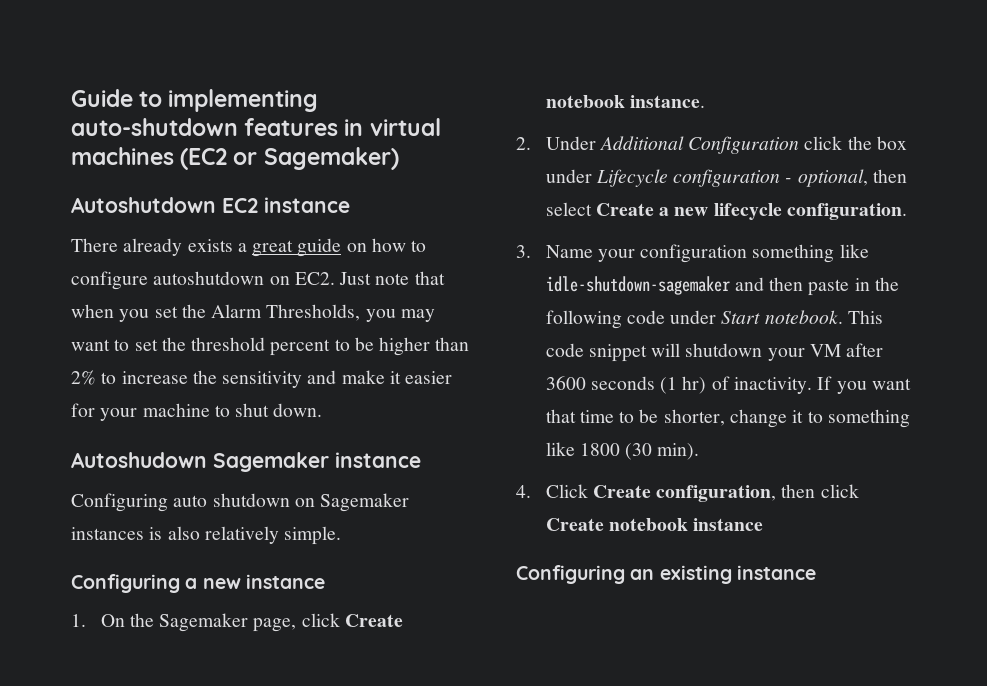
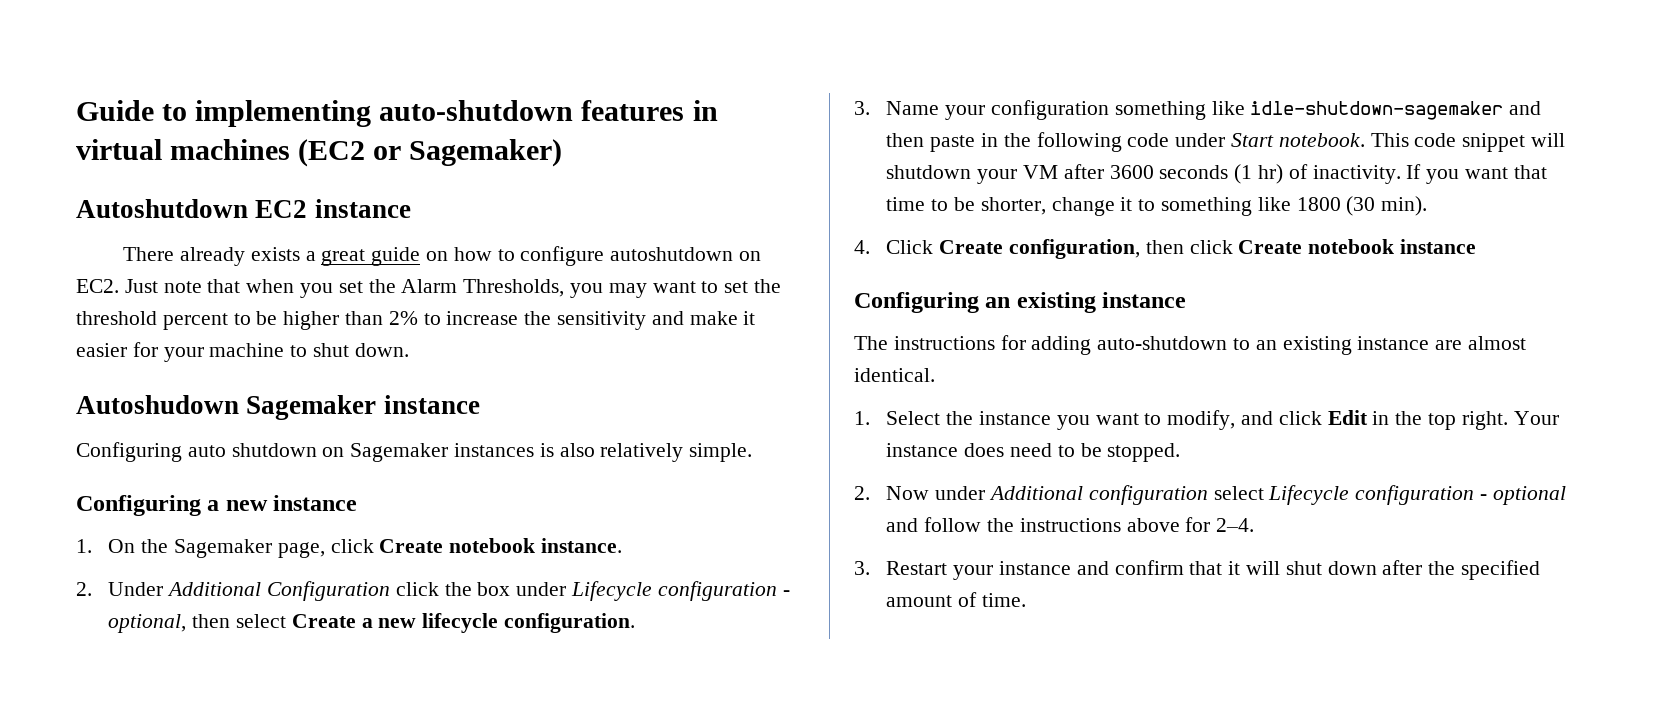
(816, 572) none -> [854,335,1527,355] [854,368,935,382] [854,410,1559,430] [886,443,1181,462] [854,485,1566,505] [886,517,1255,532] [854,560,1540,580] [886,592,1026,607] // The instructions for adding auto-shutdown to an existing instance are almost identical. // 1. Select the instance you want to modify, and click Edit in the top right. Your instance does need to be stopped. // 2. Now under Additional configuration select Lifecycle configuration - optional and follow the instructions above for 2–4. // 3. Restart your instance and confirm that it will shut down after the specified amount of time.

